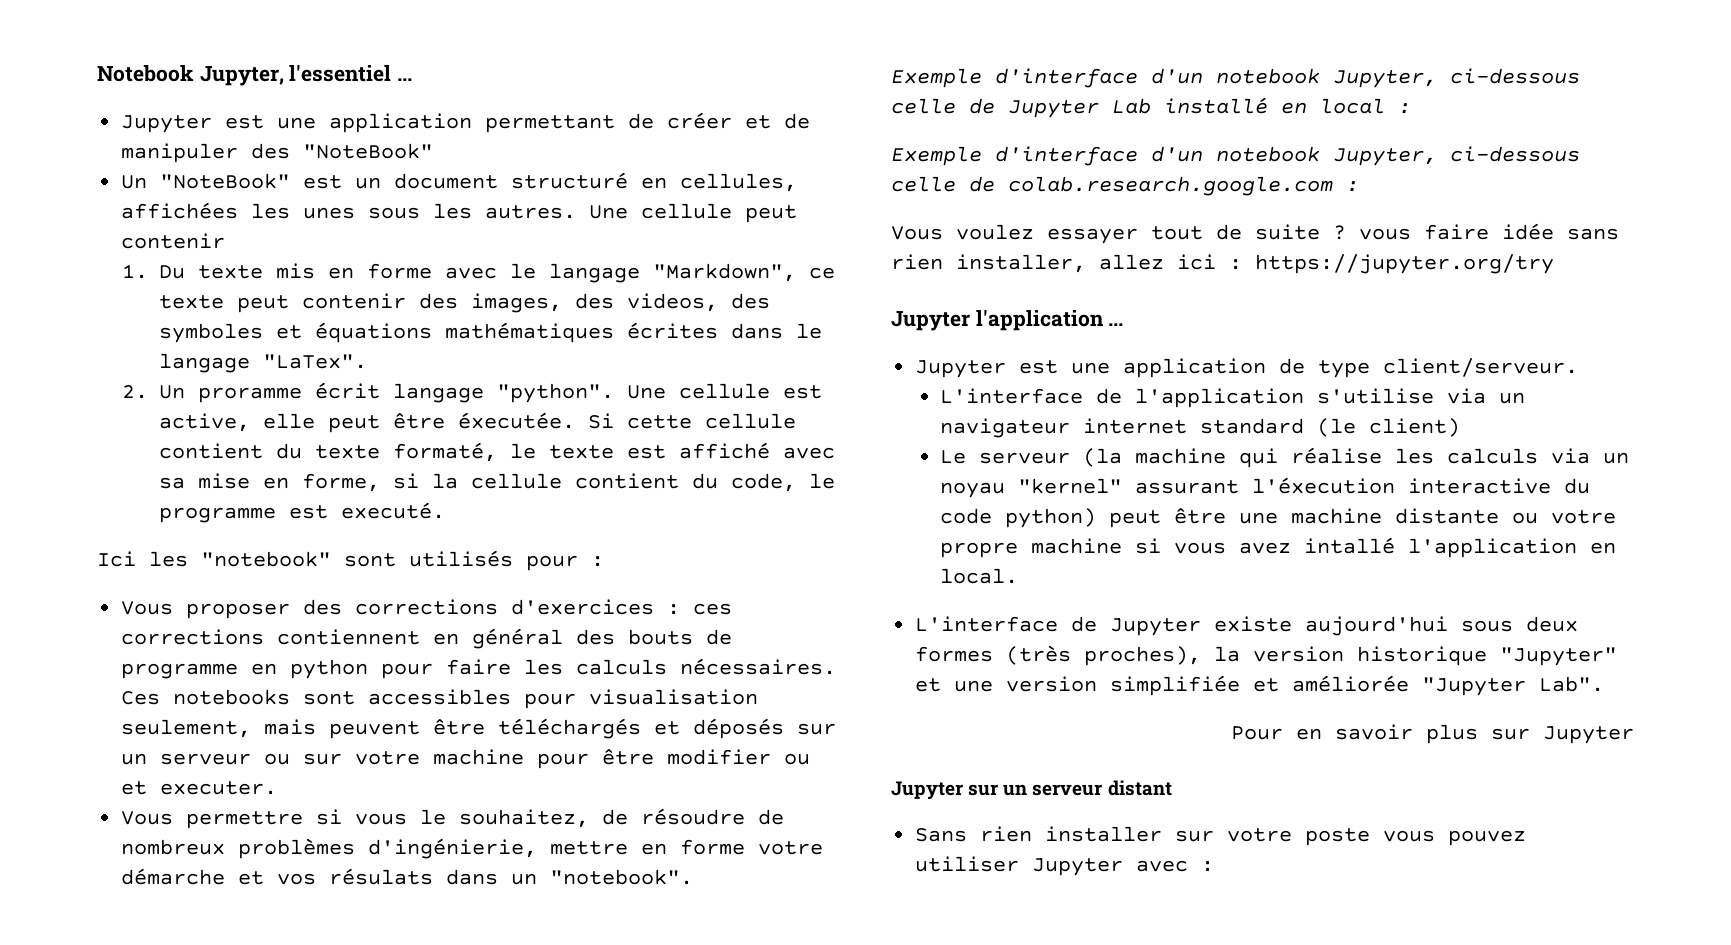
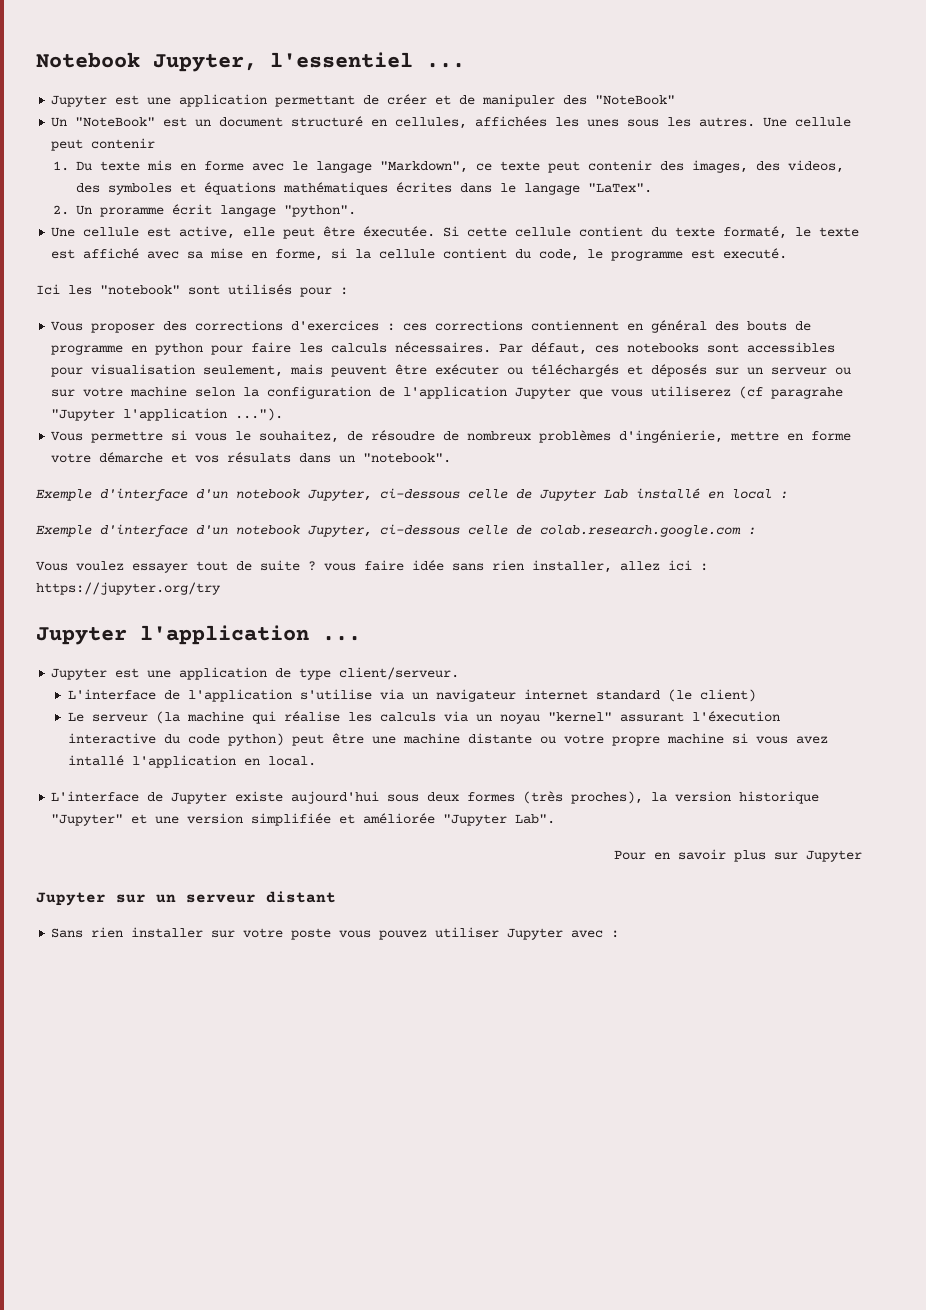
(615, 393) none -> (356, 211) //
[121,691,161,705] Ces -> [499,342,620,355] Par défaut, ces
(486, 727) none -> [435,364,524,375] exécuter ou
[537,749,811,769] [121,781,278,795] pour être modifier ou et executer. -> [195,386,844,399] [51,408,284,421] selon la configuration de l'application Jupyter que vous utiliserez (cf paragrahe "Jupyter l'application ...").

